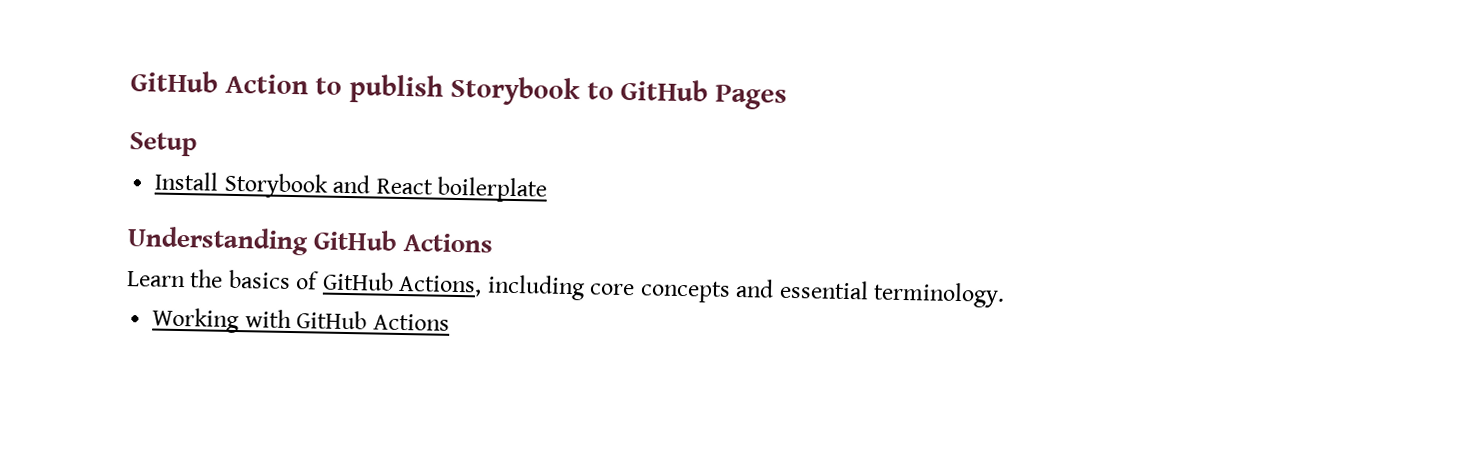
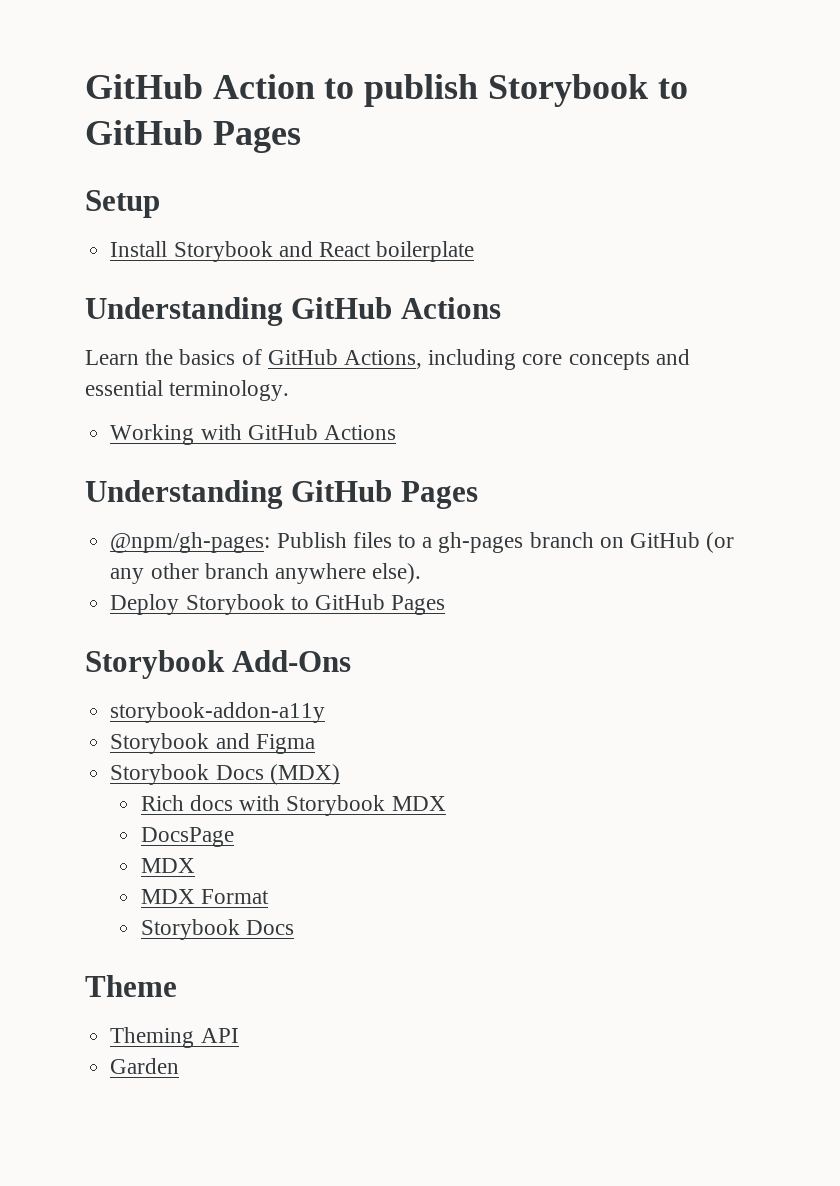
(450, 322) none -> [85,480,478,509] [110,532,735,553] [110,563,422,584] [110,594,446,615] [85,650,352,679] [110,702,326,723] [110,733,315,754] [110,764,340,785] [140,795,446,816] [140,827,234,847] [140,858,195,873] [140,889,269,904] [140,919,294,940] [85,975,177,997] [110,1027,239,1048] [110,1058,180,1074] // Understanding GitHub Pages // @npm/gh-pages: Publish files to a gh-pages branch on GitHub (or any other branch anywhere else). // Deploy Storybook to GitHub Pages // Storybook Add-Ons // storybook-addon-a11y // Storybook and Figma // Storybook Docs (MDX) // Rich docs with Storybook MDX // DocsPage // MDX // MDX Format // Storybook Docs // Theme // Theming API // Garden

